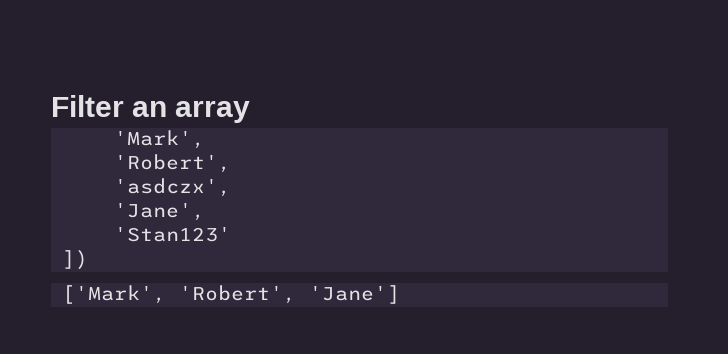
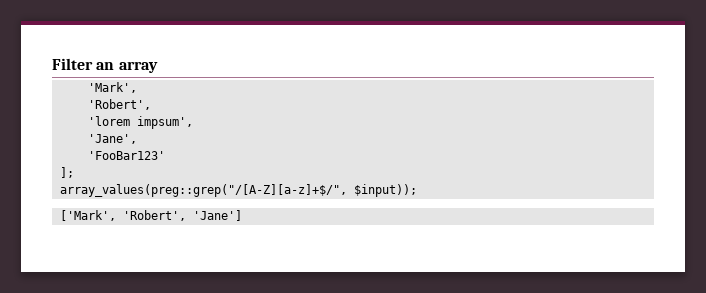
[114,178,232,197] 'asdczx', -> [87,116,193,129] 'lorem impsum',
[114,227,232,242] [62,250,89,270] 'Stan123' // ]) -> [87,151,165,160] [59,167,74,178] [59,184,417,197] 'FooBar123' // ]; // array_values(preg::grep("/[A-Z][a-z]+$/", $input));

